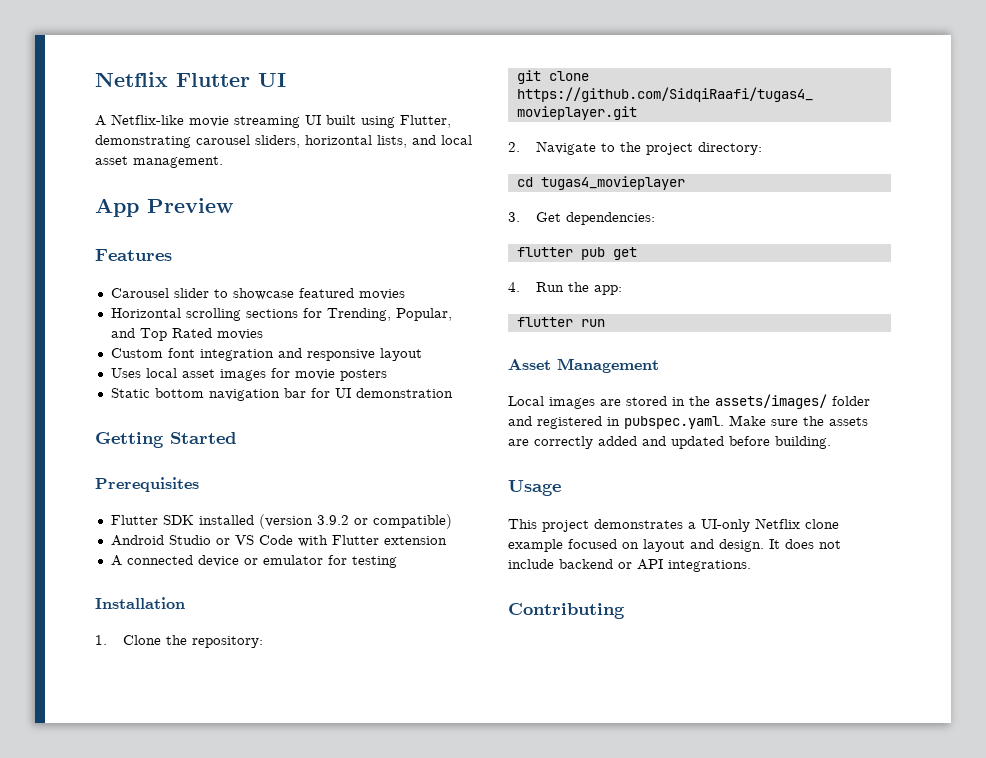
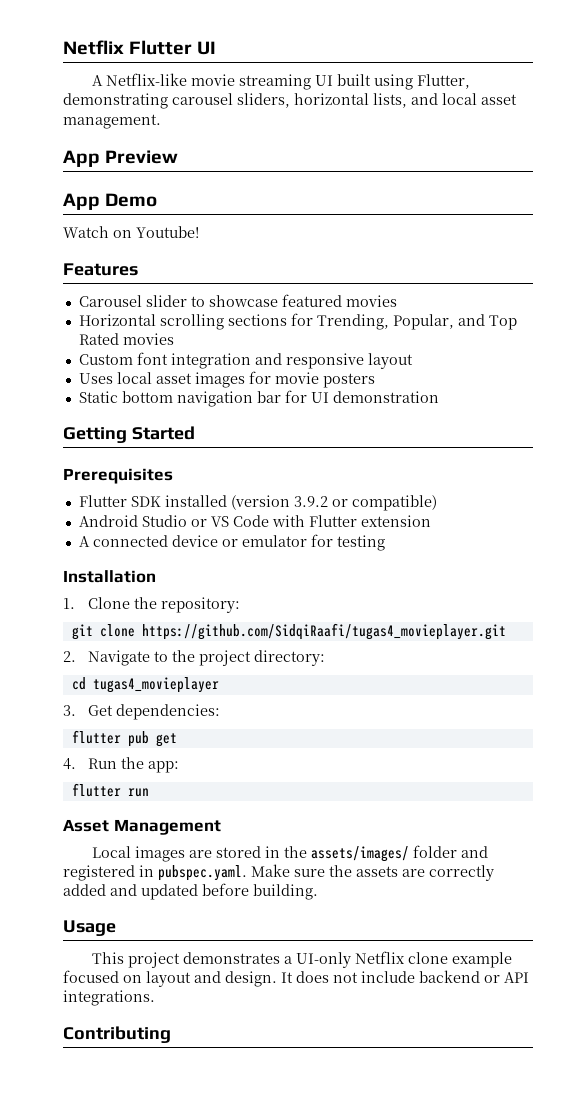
(233, 205) none -> [63,193,158,210] [63,226,199,238] // App Demo // Watch on Youtube!

